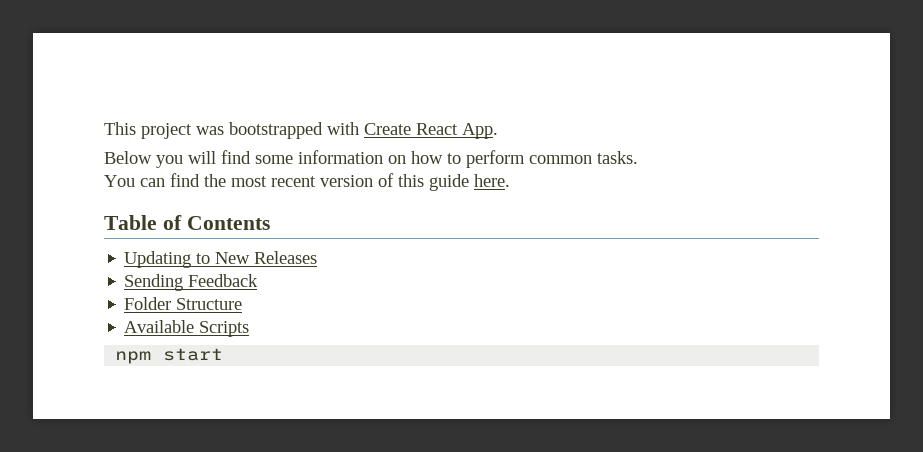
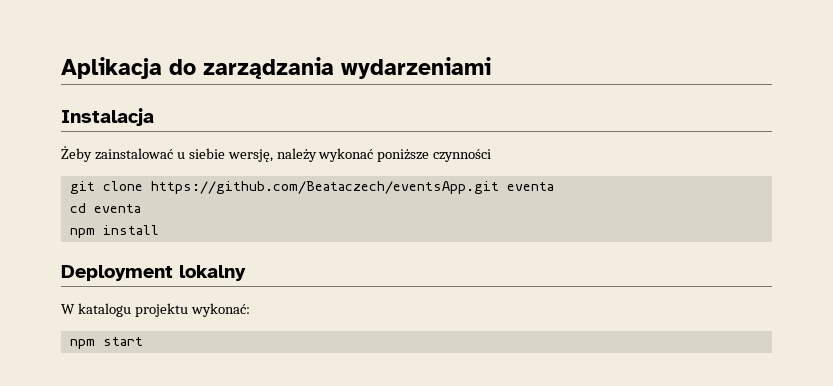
[104,122,498,139] [104,150,638,168] [104,173,510,191] [104,215,270,230] [124,251,318,268] [124,274,259,291] [124,297,243,310] [124,320,250,337] This project was bootstrapped with Create React App. // Below you will find some information on how to perform common tasks. // You can find the most recent version of this guide here. // Table of Contents // Updating to New Releases // Sending Feedback // Folder Structure // Available Scripts -> [61,57,491,79] [61,108,154,126] [61,146,492,162] [69,181,554,194] [69,203,141,213] [69,225,159,238] [61,265,246,281] [61,303,250,317] Aplikacja do zarządzania wydarzeniami // Instalacja // Żeby zainstalować u siebie wersję, należy wykonać poniższe czynności // git clone https://github.com/Beataczech/eventsApp.git eventa // cd eventa // npm install // Deployment lokalny // W katalogu projektu wykonać:

